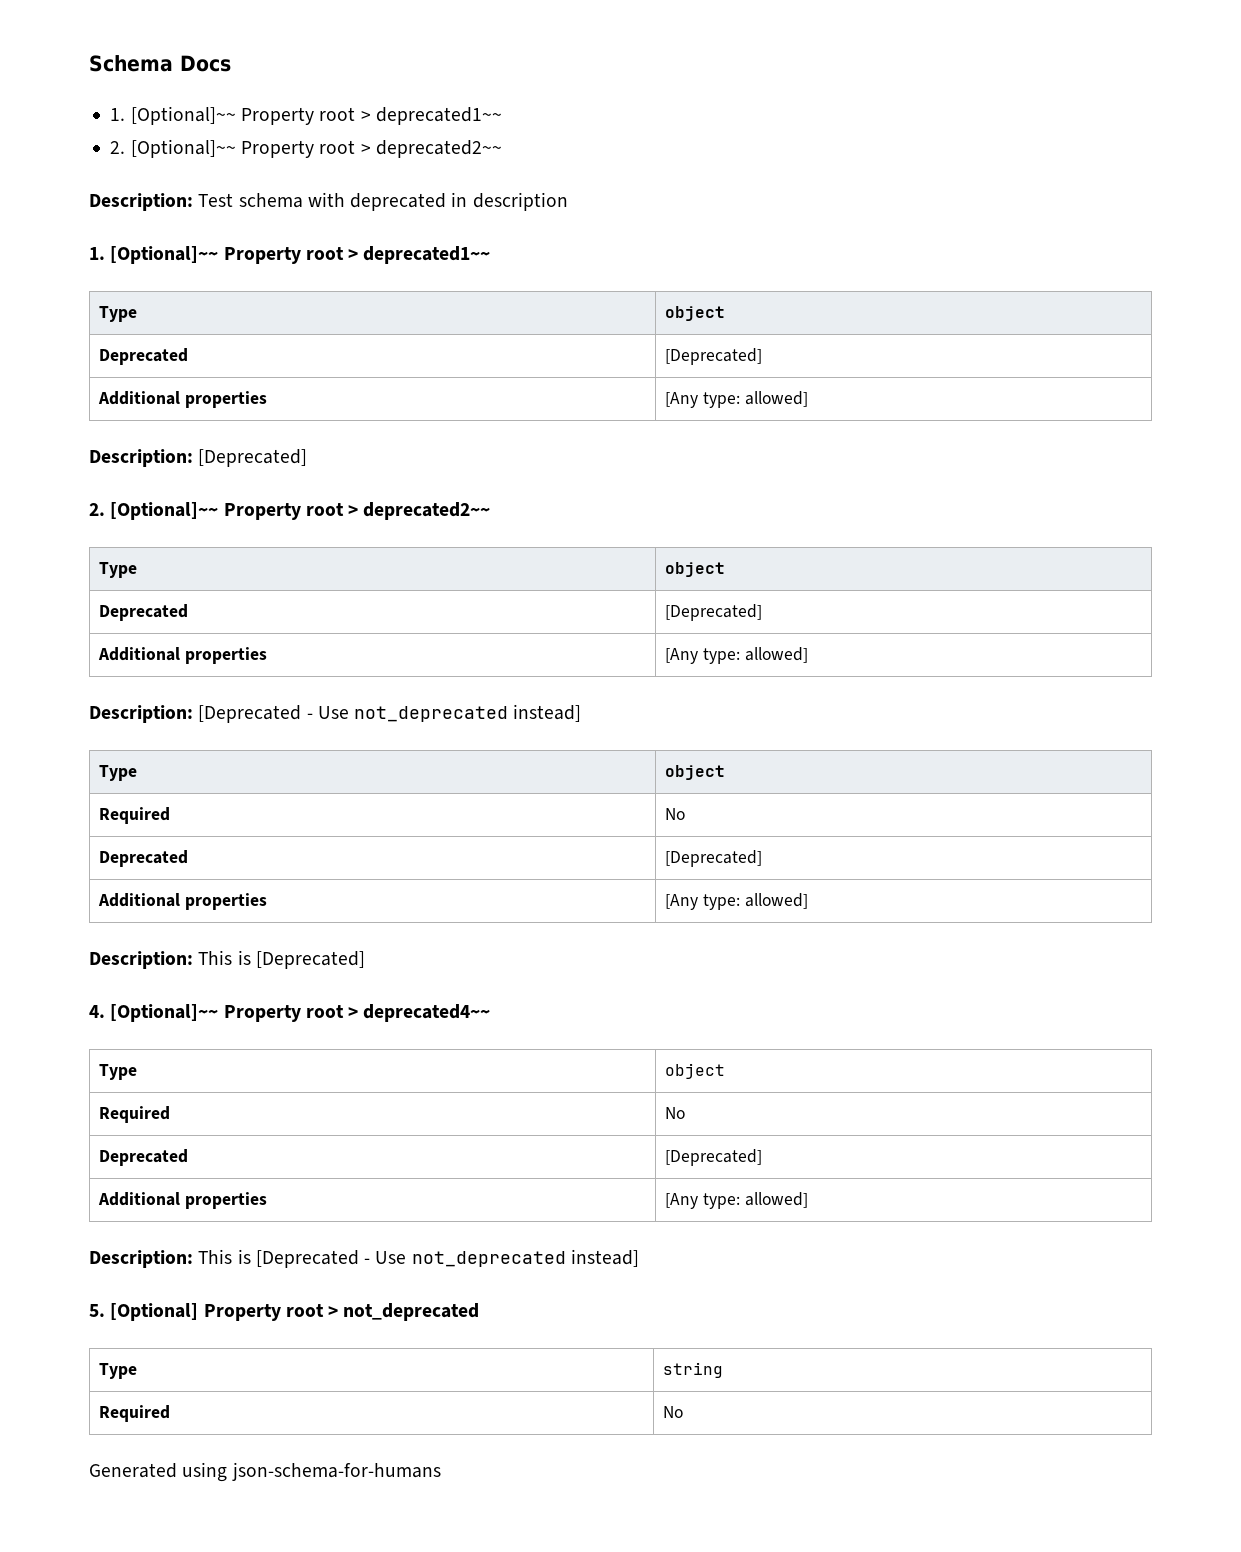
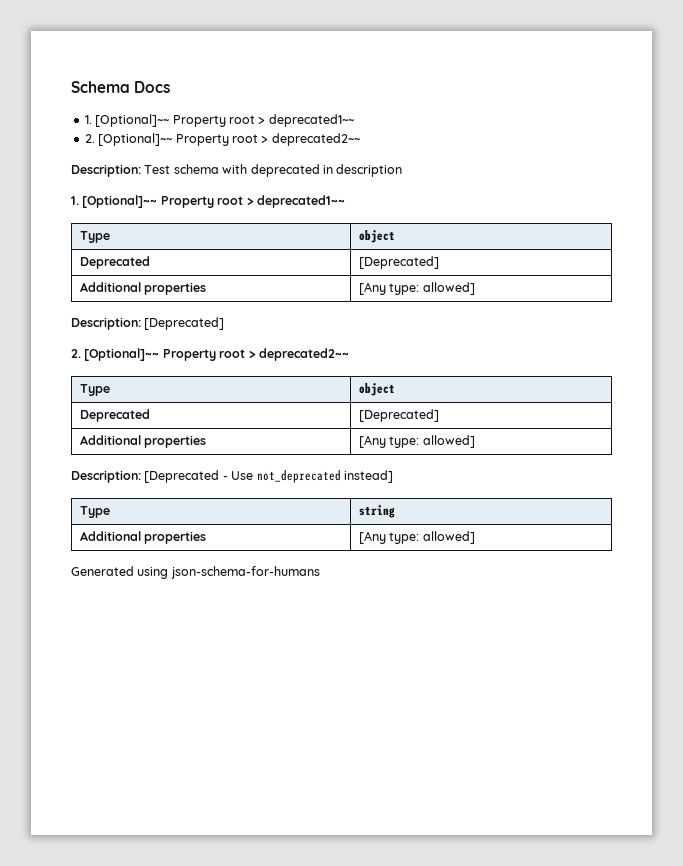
[665,765,726,780] [99,807,171,824] [665,808,686,820] [99,850,189,867] [665,850,763,867] [98,893,268,910] [665,893,808,910] [89,950,365,969] [89,1004,491,1022] [99,1064,138,1080] [665,1063,726,1079] [99,1106,171,1123] [665,1107,686,1119] [99,1149,189,1166] [665,1149,763,1166] [98,1192,268,1209] [665,1192,808,1209] [89,1249,639,1268] [89,1303,480,1321] [99,1363,138,1379] [663,1362,724,1378] [99,1405,171,1422] [663,1406,684,1418] object // Required | No // Deprecated | [Deprecated] // Additional properties | [Any type: allowed] // Description: This is [Deprecated] // 4. [Optional]~~ Property root > deprecated4~~ // Type | object // Required | No // Deprecated | [Deprecated] // Additional properties | [Any type: allowed] // Description: This is [Deprecated - Use not_deprecated instead] // 5. [Optional] Property root > not_deprecated // Type | string // Required | No -> [359,505,396,518] [80,531,207,544] [359,531,475,544] string // Additional properties | [Any type: allowed]

